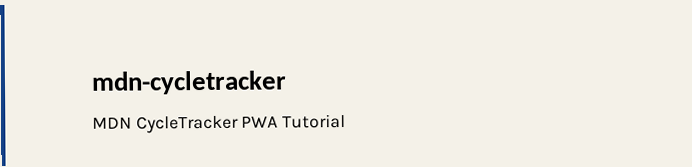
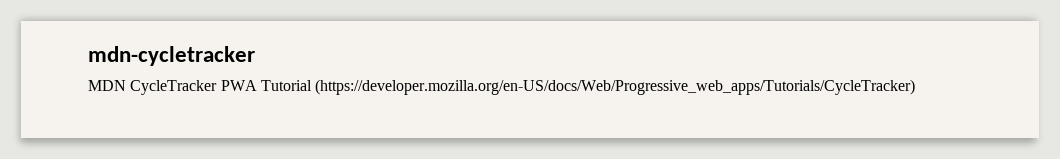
(347, 121) none -> [315,79,916,95] (https://developer.mozilla.org/en-US/docs/Web/Progressive_web_apps/Tutorials/CycleTracker)

